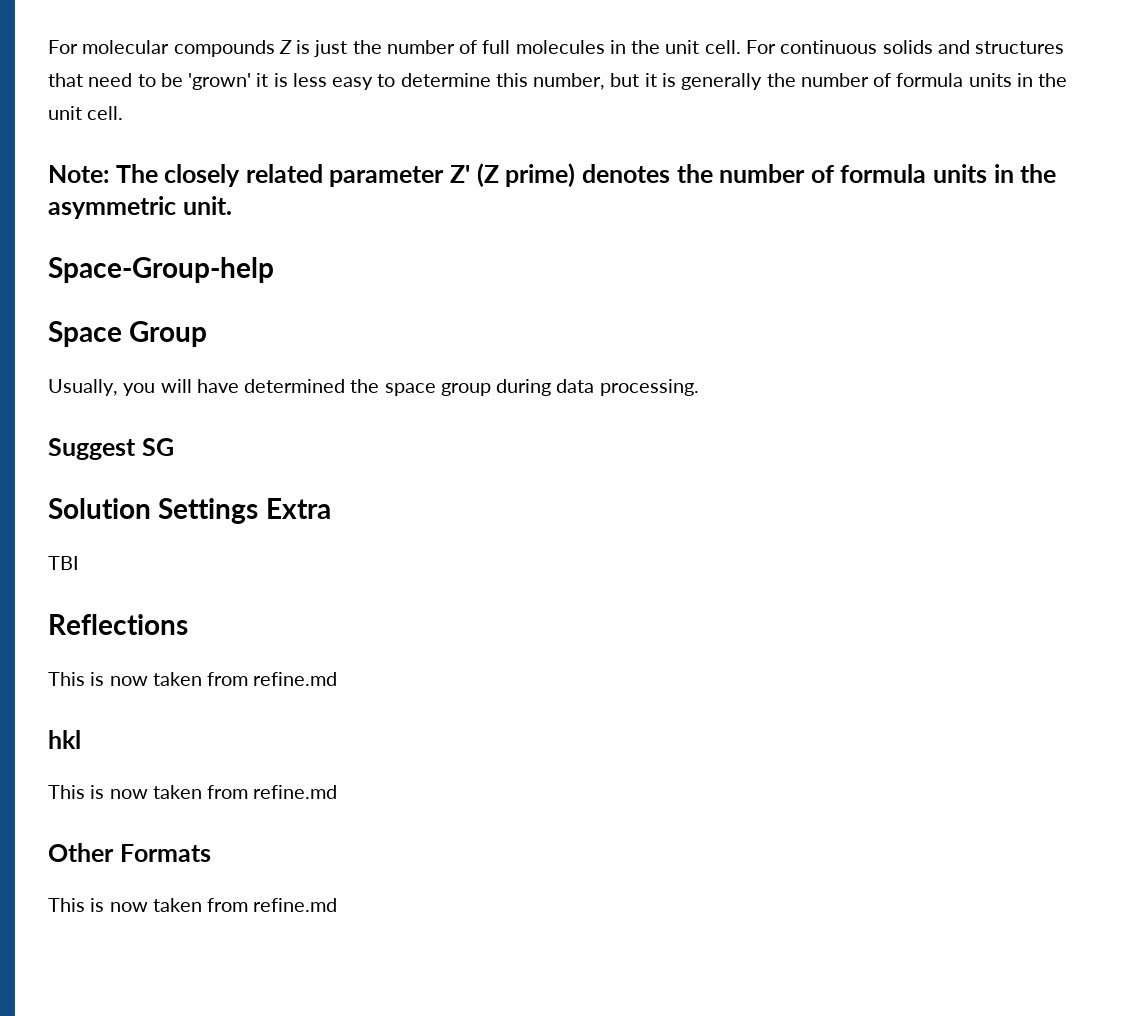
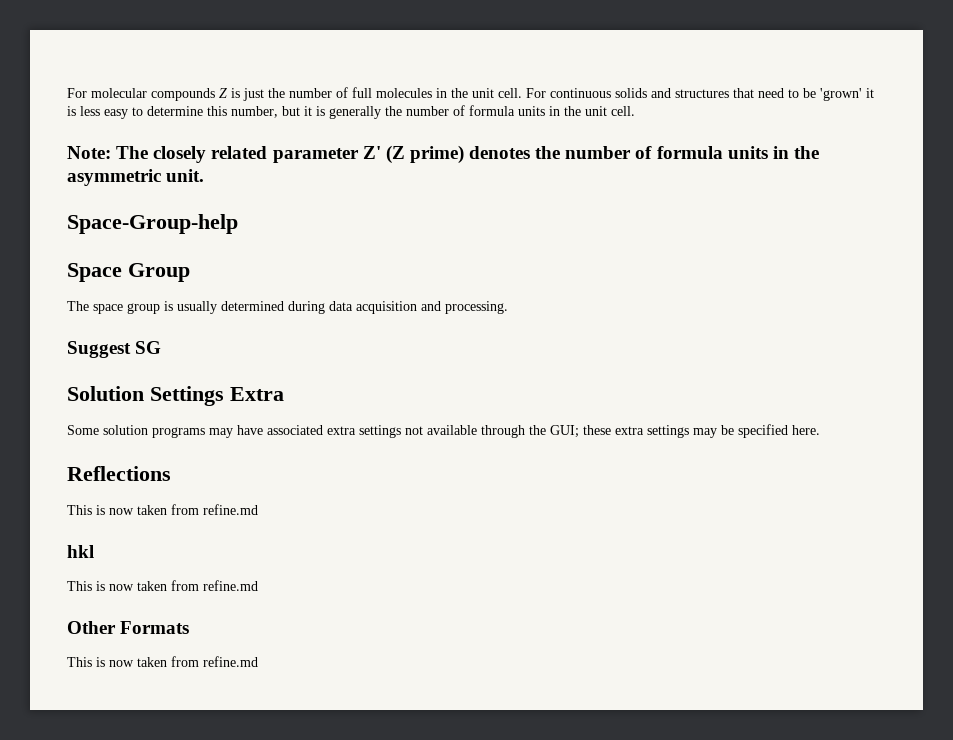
[48,379,595,396] Usually, you will have determined the space group during data -> [67,301,441,314] The space group is usually determined during data acquisition and
[48,556,79,570] TBI -> [67,424,820,438] Some solution programs may have associated extra settings not available through the GUI; these extra settings may be specified here.

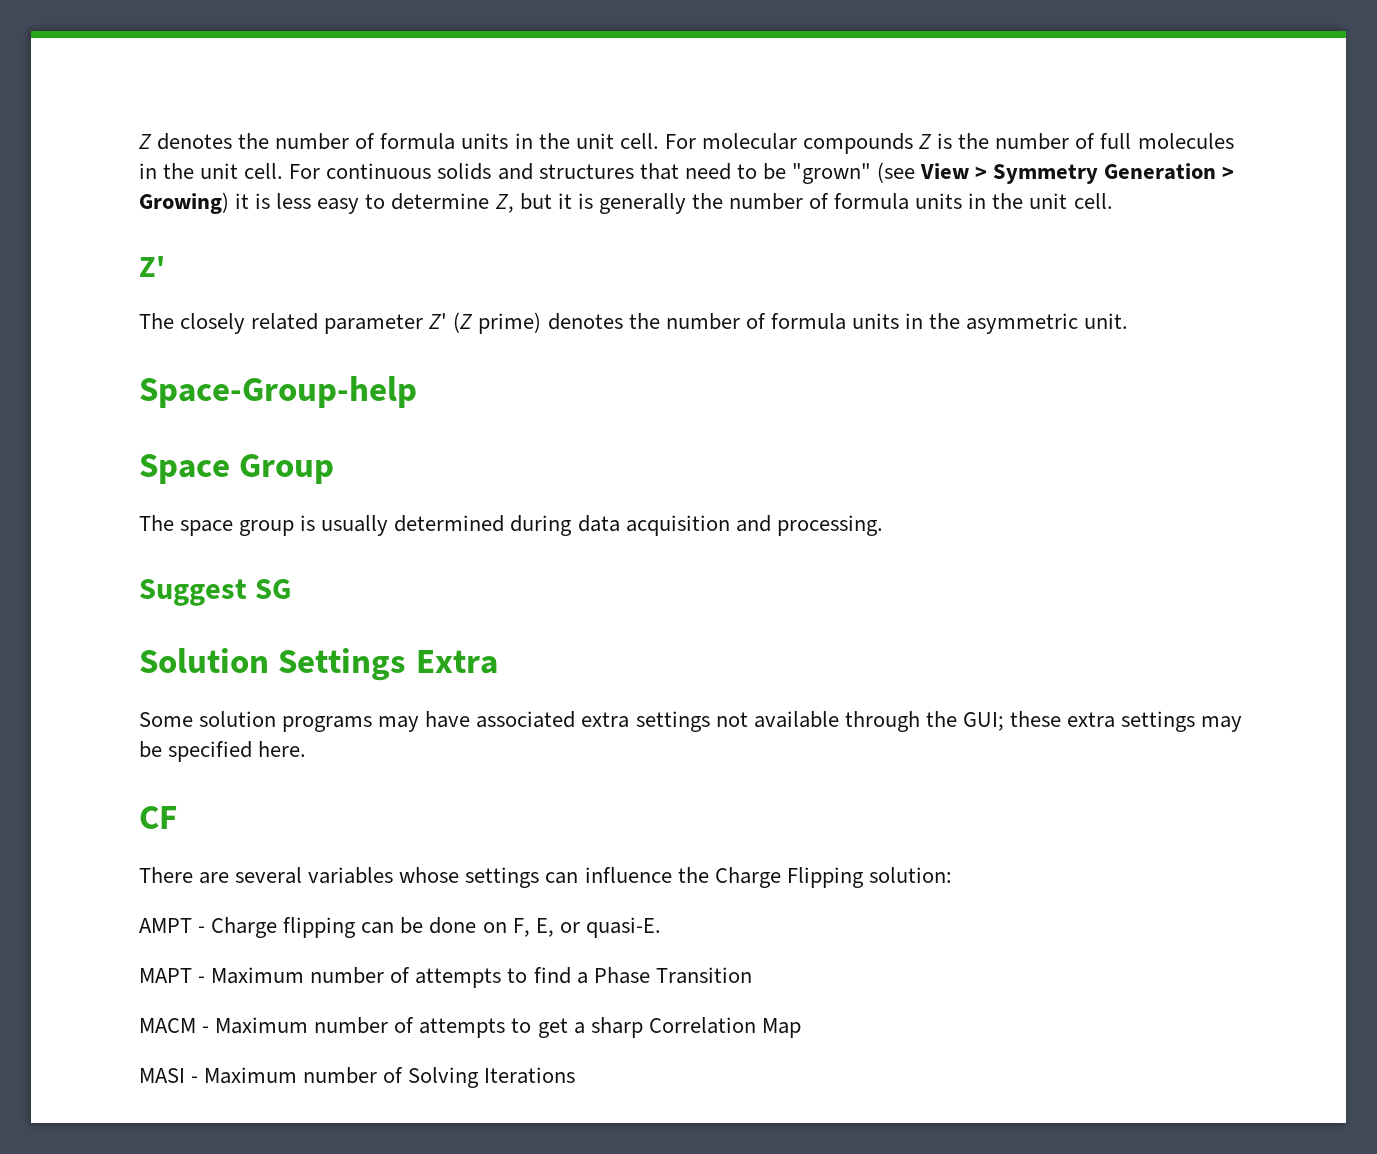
(67, 93) none -> [138,133,659,150] Z denotes the number of formula units in the unit cell.
[243,88,264,101] just -> (953, 141) none
[820,88,862,101] 'grown' -> [791,162,1235,184] [139,192,229,214] "grown" (see View > Symmetry Generation > Growing)
[207,106,278,118] this number, -> [494,194,514,213] Z,
[67,146,111,159] Note: -> [139,256,165,277] Z' //
[67,466,171,481] [67,504,258,515] [67,545,94,558] [67,580,258,591] [67,621,190,634] [67,656,258,667] Reflections // This is now taken from refine.md // hkl // This is now taken from refine.md // Other Formats // This is now taken from refine.md -> [139,806,177,829] [139,867,952,888] [139,917,661,938] [139,967,752,988] [139,1017,801,1038] [139,1067,576,1088] CF // There are several variables whose settings can influence the Charge Flipping solution: // AMPT - Charge flipping can be done on F, E, or quasi-E. // MAPT - Maximum number of attempts to find a Phase Transition // MACM - Maximum number of attempts to get a sharp Correlation Map // MASI - Maximum number of Solving Iterations

